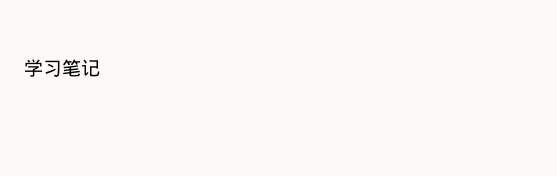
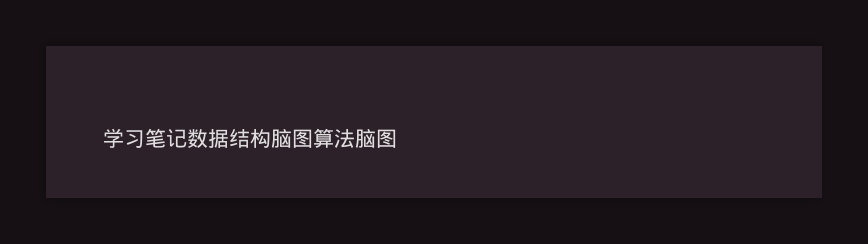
(100, 68) none -> [187,128,397,148] 数据结构脑图算法脑图

